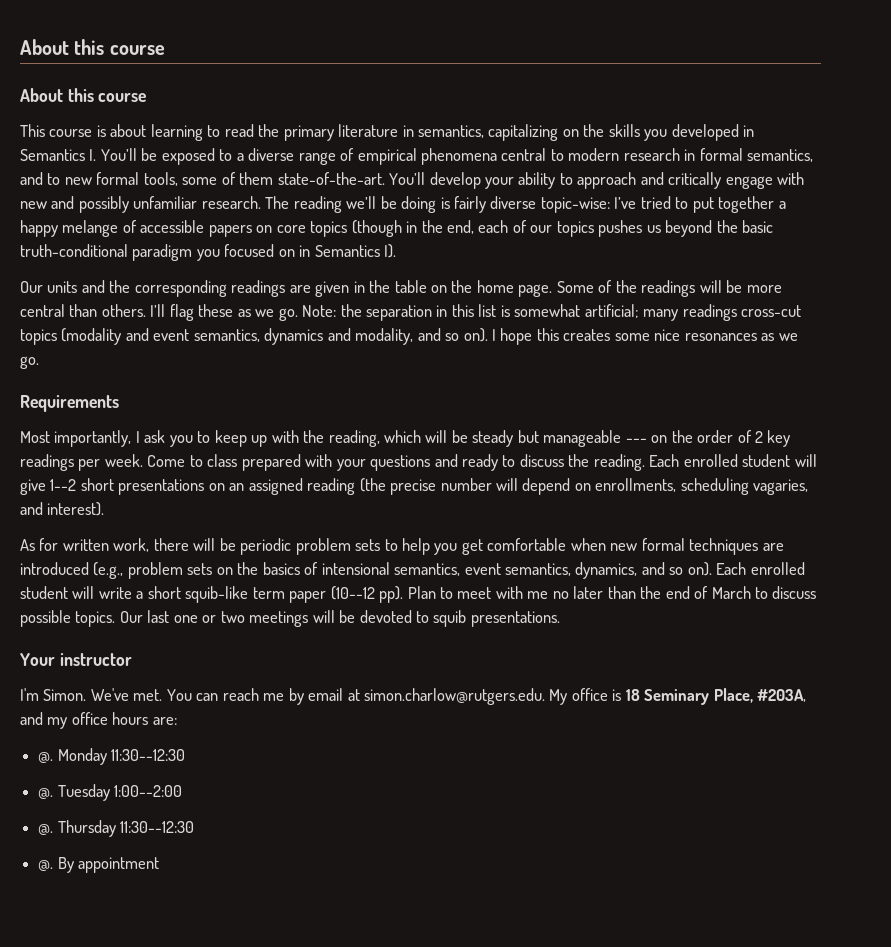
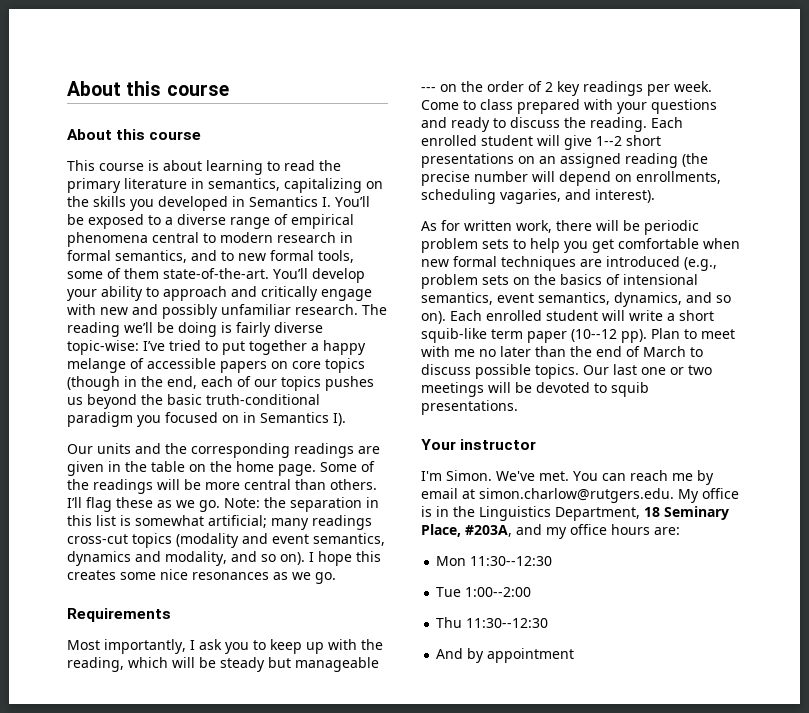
(622, 695) none -> [436,506,640,521] in the Linguistics Department,
[38,748,186,765] [38,784,110,801] @. Monday 11:30--12:30 // @. Tuesday -> [436,556,553,566] [436,587,462,597] Mon 11:30--12:30 // Tue
[38,820,195,837] [38,857,74,873] @. Thursday 11:30--12:30 // @. By -> [436,617,549,628] [436,648,485,663] Thu 11:30--12:30 // And by

